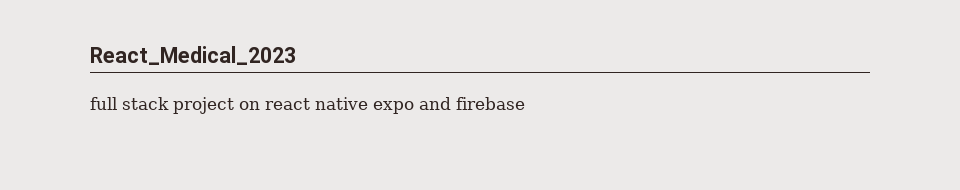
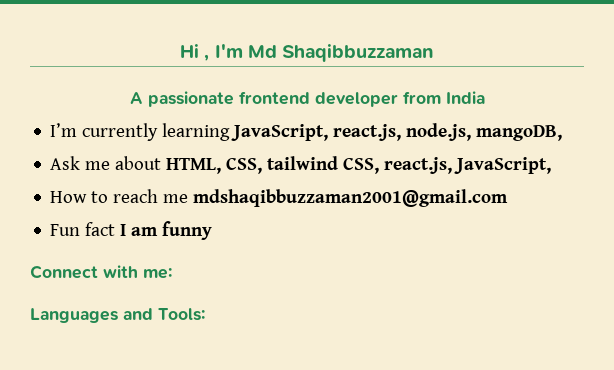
[90,46,296,65] [90,97,525,114] React_Medical_2023 // full stack project on react native expo and firebase -> [179,44,435,62] [129,91,485,107] [50,123,563,141] [50,156,552,174] [50,189,509,207] [50,221,213,240] [30,265,172,279] [30,308,205,323] Hi , I'm Md Shaqibbuzzaman // A passionate frontend developer from India // I’m currently learning JavaScript, react.js, node.js, mangoDB, // Ask me about HTML, CSS, tailwind CSS, react.js, JavaScript, // How to reach me mdshaqibbuzzaman2001@gmail.com // Fun fact I am funny // Connect with me: // Languages and Tools:

